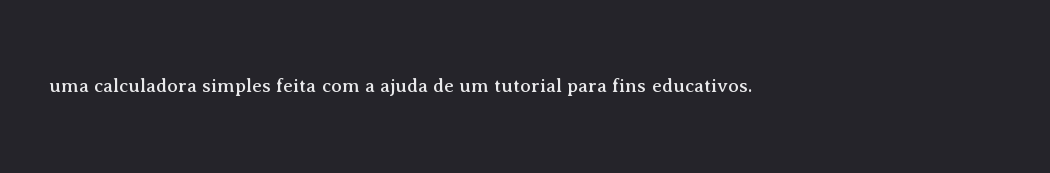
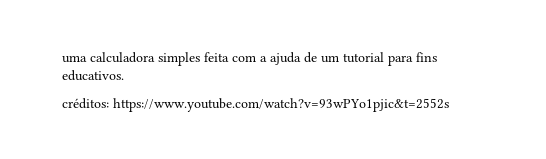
(752, 85) none -> [62,98,449,112] // créditos: https://www.youtube.com/watch?v=93wPYo1pjic&t=2552s

